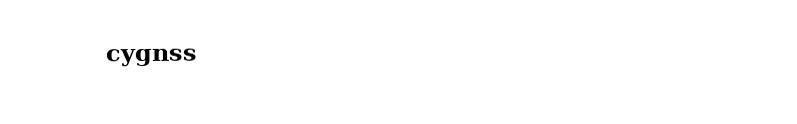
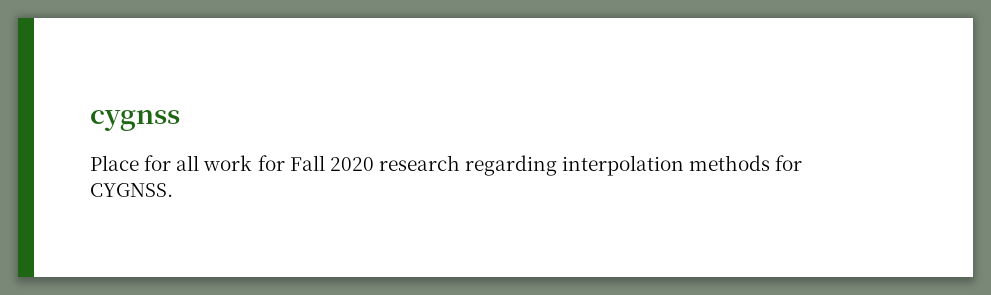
(198, 57) none -> [90,155,803,176] [90,183,173,197] // Place for all work for Fall 2020 research regarding interpolation methods for CYGNSS.

